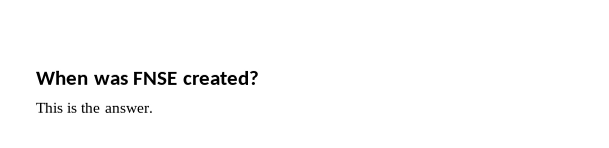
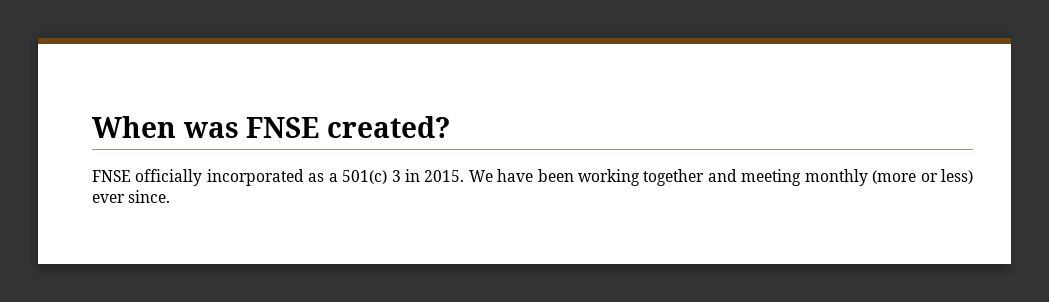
[35,102,153,113] This is the answer. -> [92,169,974,186] [92,190,171,203] FNSE officially incorporated as a 501(c) 3 in 2015. We have been working together and meeting monthly (more or less) ever since.

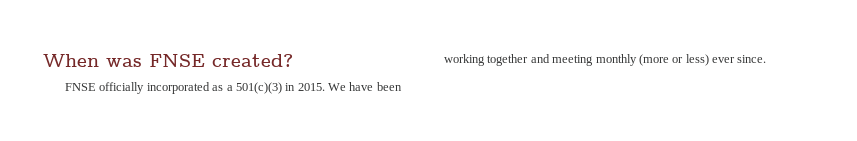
[342,170,401,184] 501(c) 3 -> [235,82,282,94] 501(c)(3)

